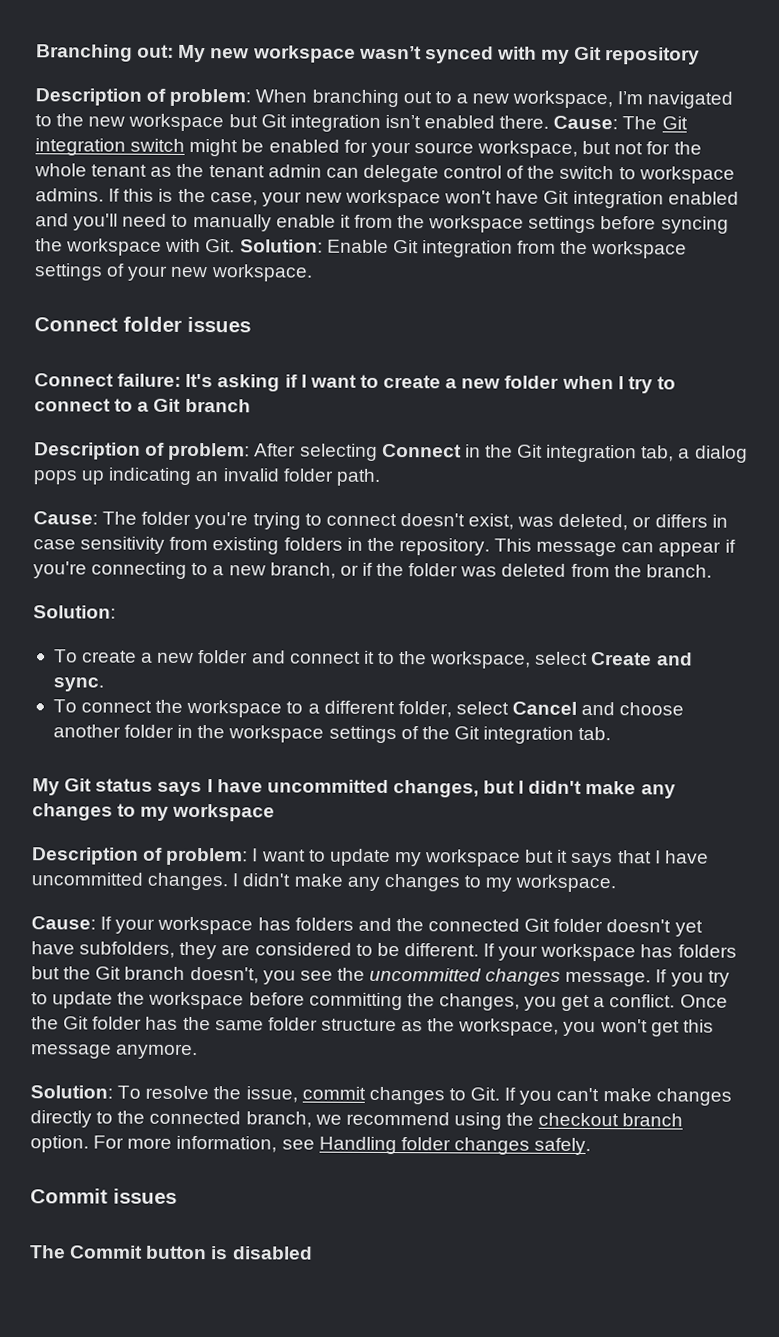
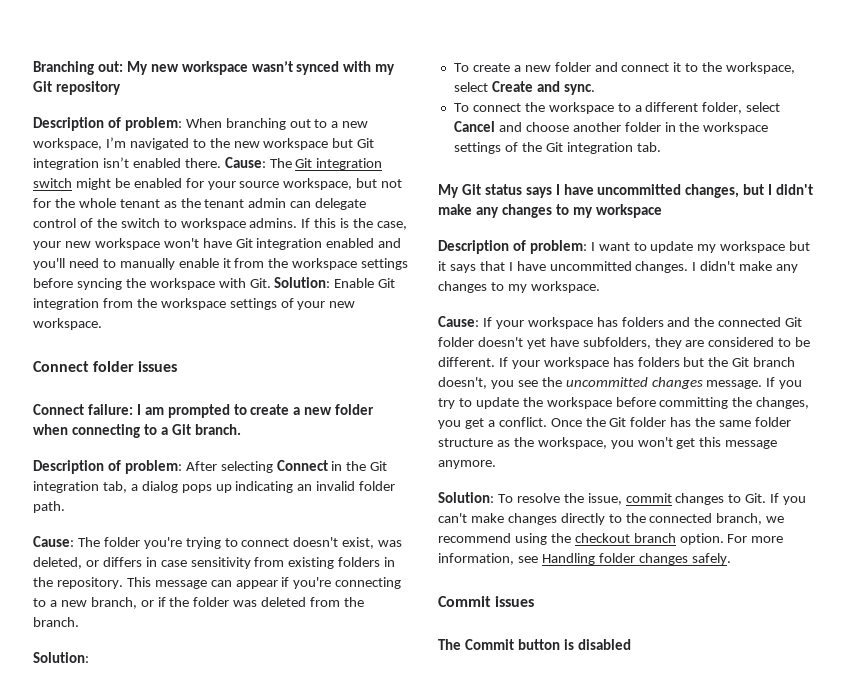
[185,373,357,392] It's asking if I want -> [136,404,230,418] I am prompted
[617,376,676,394] [34,398,111,412] I try to connect -> [71,424,140,438] connecting
[184,398,251,413] branch -> [194,424,241,435] branch.

